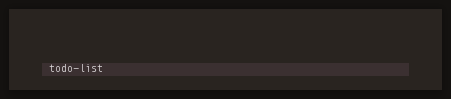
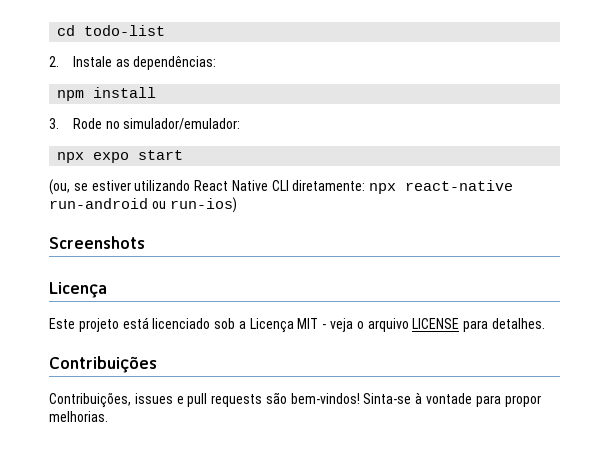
(48, 68) none -> [57,25,76,36] cd
(103, 68) none -> [49,56,217,70] [57,87,157,101] [49,118,241,130] [57,150,184,163] [49,179,514,195] [49,197,237,213] [49,236,145,249] [49,282,107,298] [49,317,545,333] [49,356,157,373] [49,392,541,408] [49,411,108,422] // 2. Instale as dependências: // npm install // 3. Rode no simulador/emulador: // npx expo start // (ou, se estiver utilizando React Native CLI diretamente: npx react-native run-android ou run-ios) // Screenshots // Licença // Este projeto está licenciado sob a Licença MIT - veja o arquivo LICENSE para detalhes. // Contribuições // Contribuições, issues e pull requests são bem-vindos! Sinta-se à vontade para propor melhorias.

